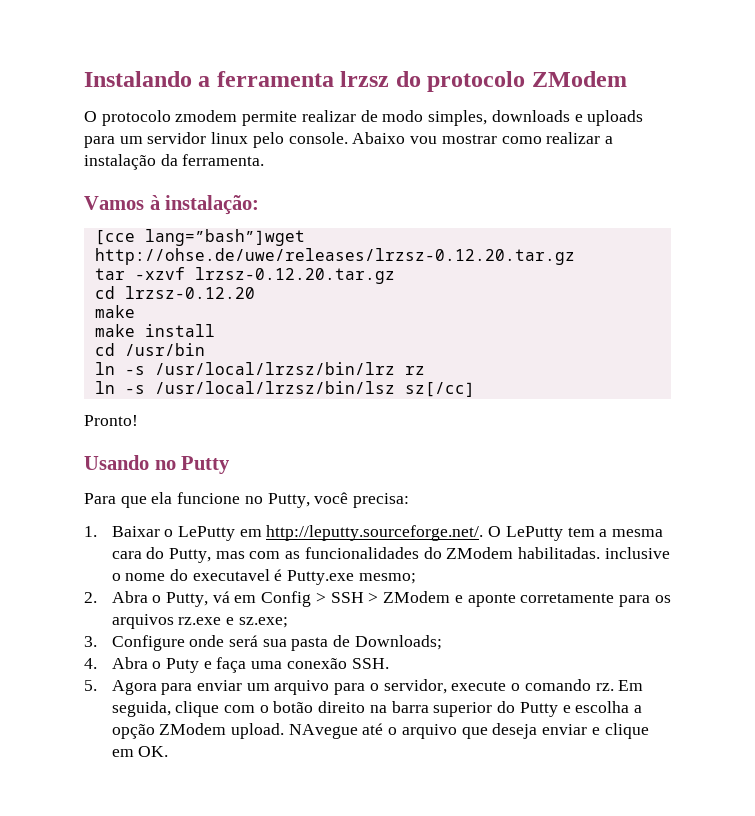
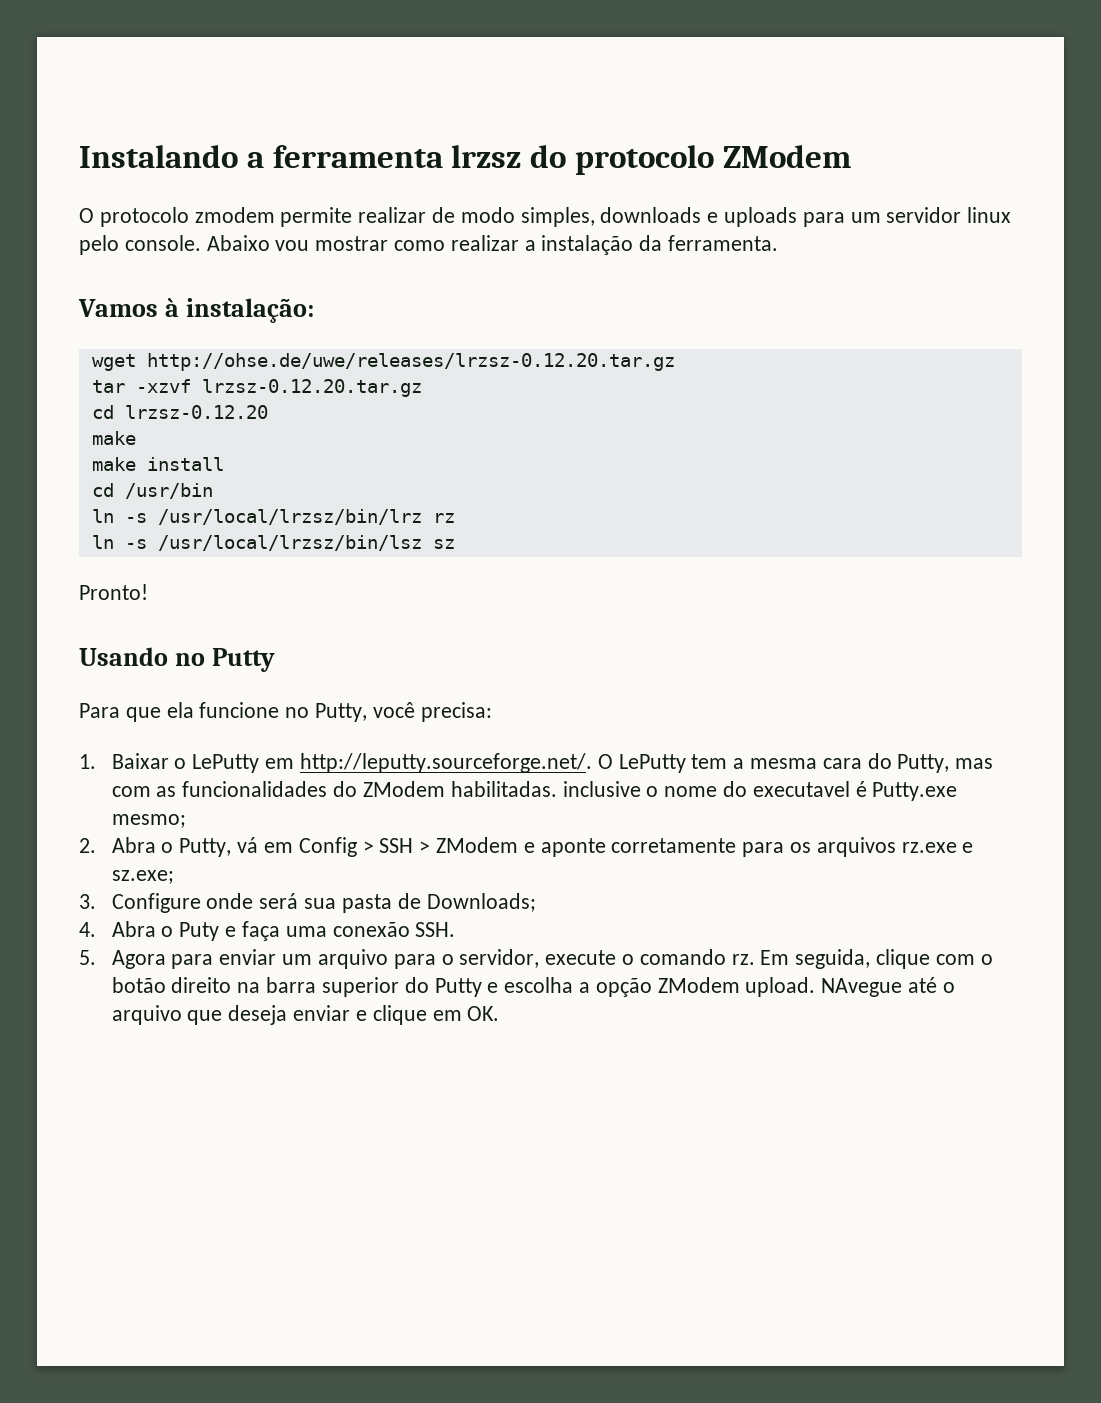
[94,229,305,246] [cce lang=”bash”]wget -> [91,354,136,371] wget
[404,382,475,397] sz[/cc] -> [432,539,455,549] sz

